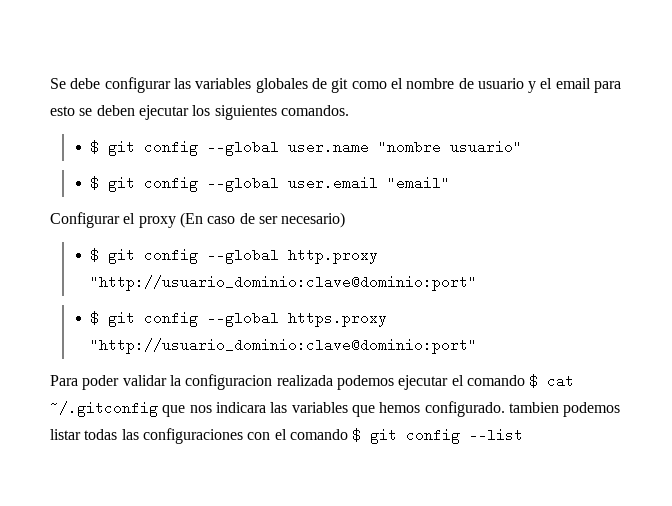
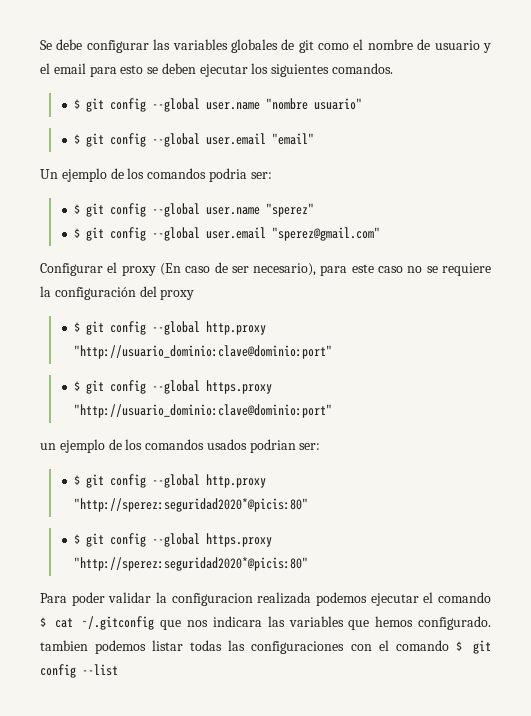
(451, 183) none -> [40,168,272,182] [74,203,315,217] [74,227,381,241] // Un ejemplo de los comandos podria ser: // $ git config --global user.name "sperez" // $ git config --global user.email "sperez@gmail.com"
[281,212,346,228] necesario) -> [253,263,492,276] [40,286,195,300] necesario), para este caso no se requiere la configuración del proxy
(478, 346) none -> [40,439,321,453] [74,474,267,488] [74,498,309,512] [74,533,273,547] [74,557,309,571] // un ejemplo de los comandos usados podrian ser: // $ git config --global http.proxy "http://sperez:seguridad2020*@picis:80" // $ git config --global https.proxy "http://sperez:seguridad2020*@picis:80"

